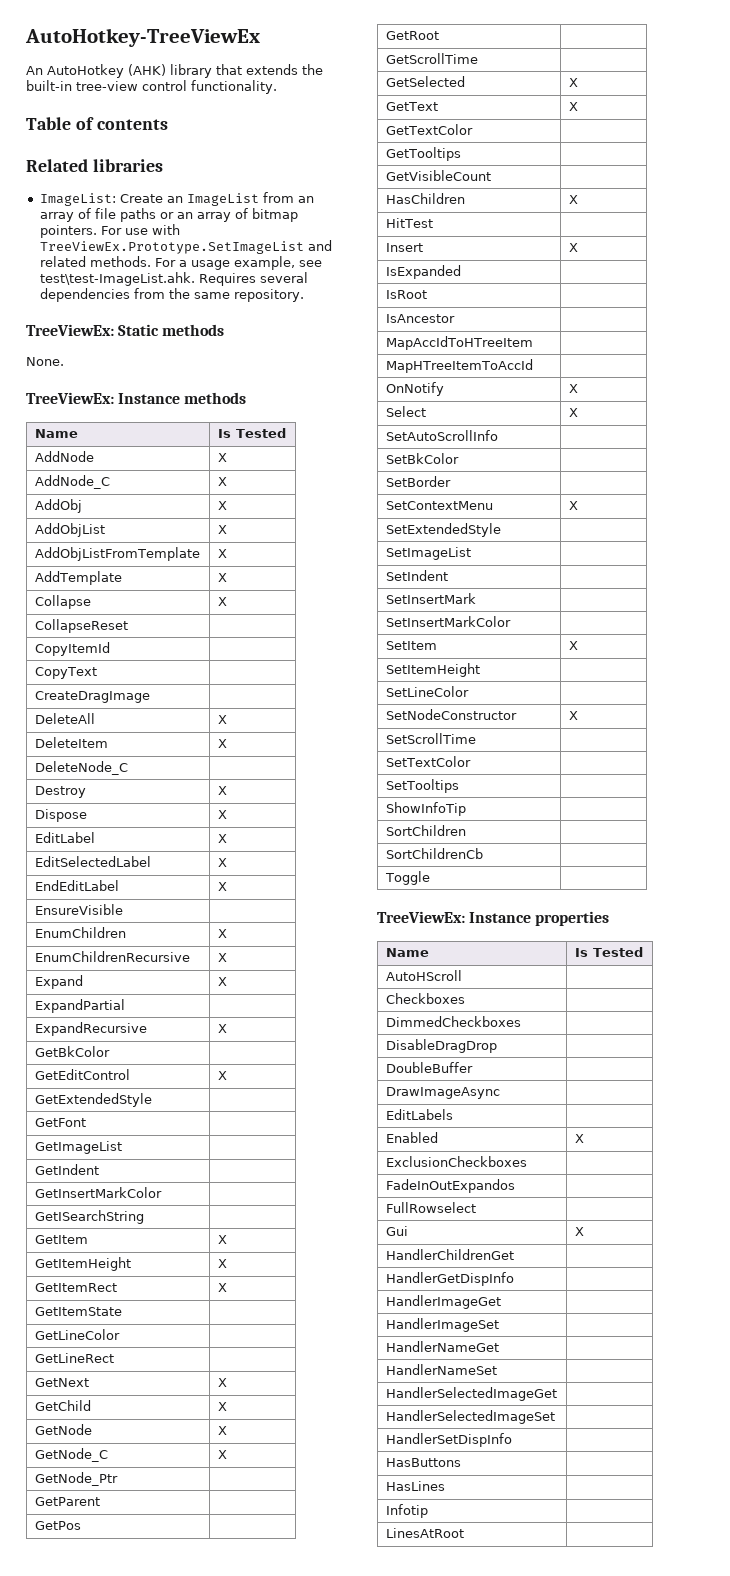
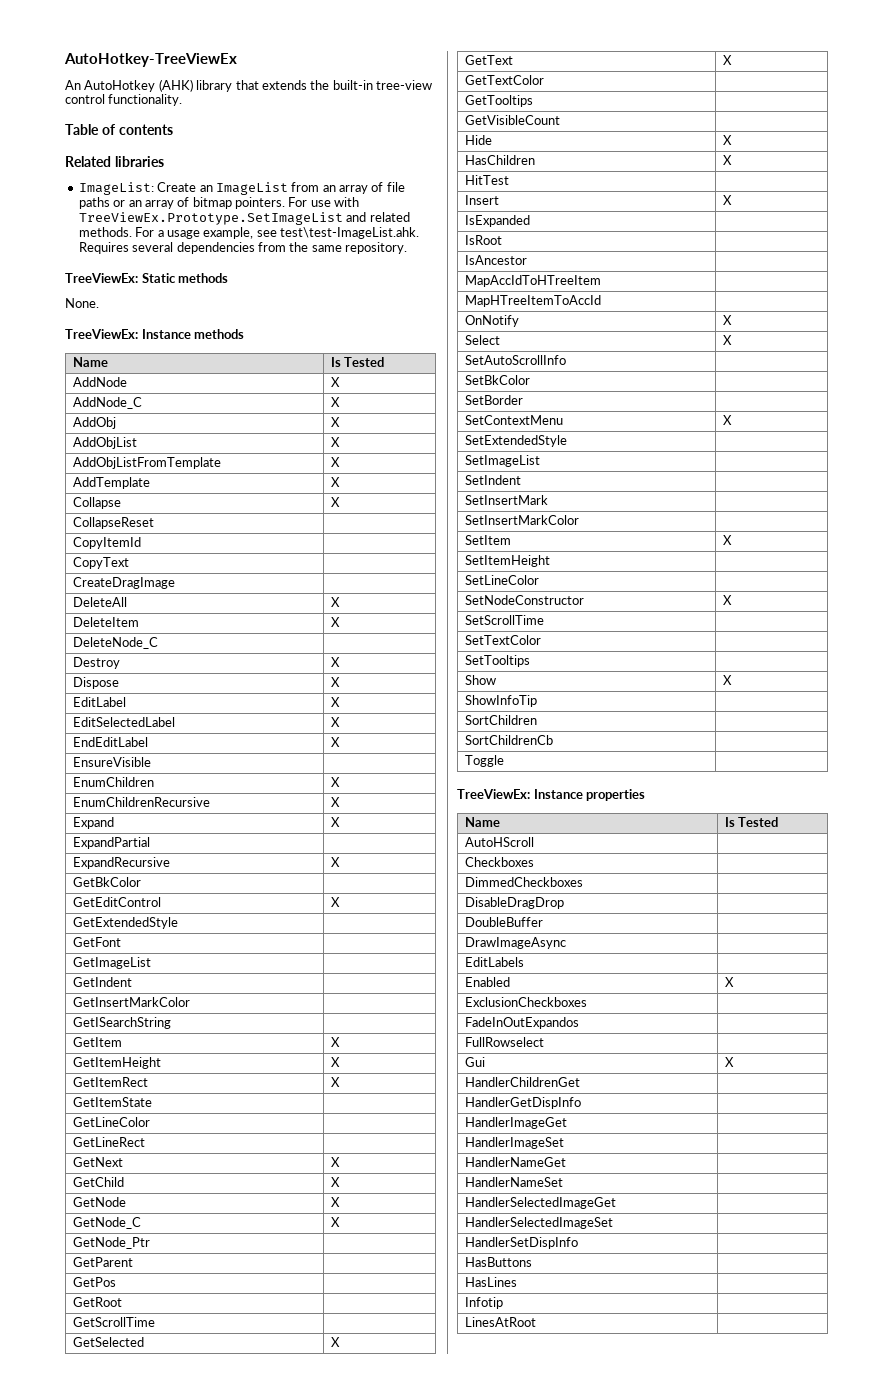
(491, 175) none -> [464,135,492,145] [722,135,732,145] // Hide | X
(459, 786) none -> [464,675,496,685] [722,675,732,685] // Show | X

